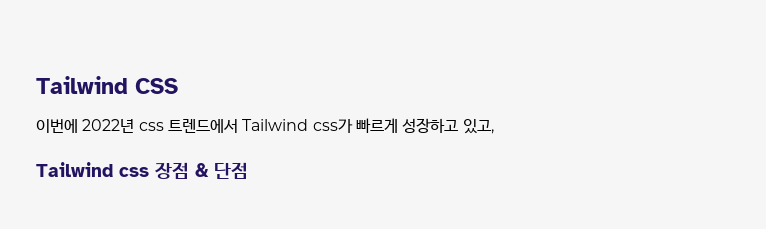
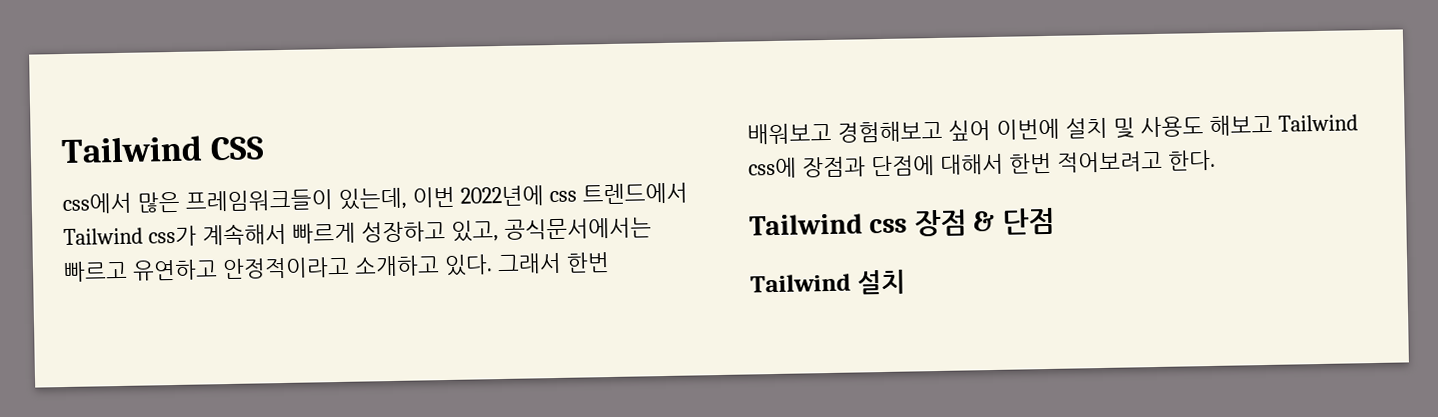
[36,119,135,133] 이번에 2022년 -> [62,185,544,215] css에서 많은 프레임워크들이 있는데, 이번 2022년에
(353, 126) none -> [201,222,287,246] 계속해서
(494, 126) none -> [503,217,652,240] [63,252,610,283] [747,114,1358,145] [748,149,1216,179] 공식문서에서는 빠르고 유연하고 안정적이라고 소개하고 있다. 그래서 한번 배워보고 경험해보고 싶어 이번에 설치 및 사용도 해보고 Tailwind css에 장점과 단점에 대해서 한번 적어보려고 한다.
(248, 170) none -> [750,269,906,295] // Tailwind 설치

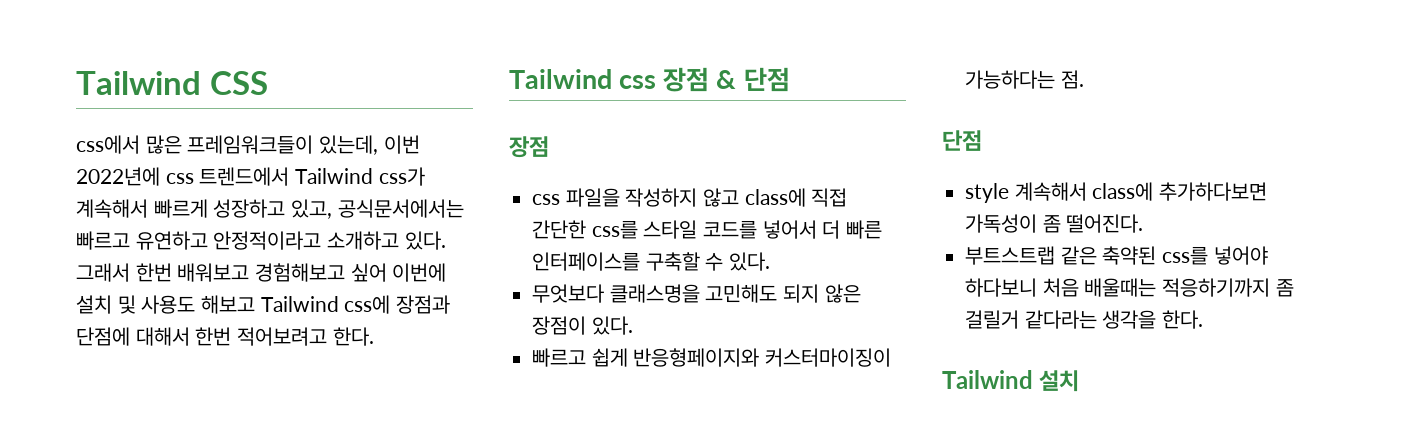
(1055, 221) none -> [509,136,549,158] [532,188,848,207] [532,220,883,239] [532,252,771,271] [532,284,861,303] [532,316,633,335] [532,348,892,367] [965,70,1084,89] [942,130,982,151] [965,182,1268,203] [965,214,1144,233] [965,246,1268,265] [965,278,1294,297] [965,310,1204,329] // 장점 // css 파일을 작성하지 않고 class에 직접 간단한 css를 스타일 코드를 넣어서 더 빠른 인터페이스를 구축할 수 있다. // 무엇보다 클래스명을 고민해도 되지 않은 장점이 있다. // 빠르고 쉽게 반응형페이지와 커스터마이징이 가능하다는 점. // 단점 // style 계속해서 class에 추가하다보면 가독성이 좀 떨어진다. // 부트스트랩 같은 축약된 css를 넣어야 하다보니 처음 배울때는 적응하기까지 좀 걸릴거 같다라는 생각을 한다.

